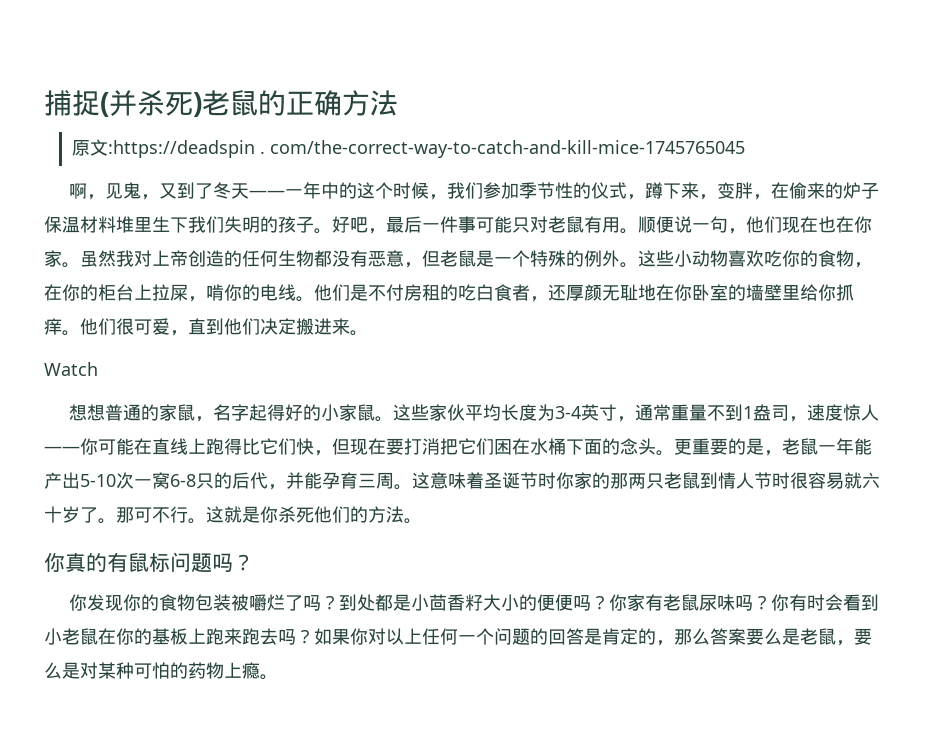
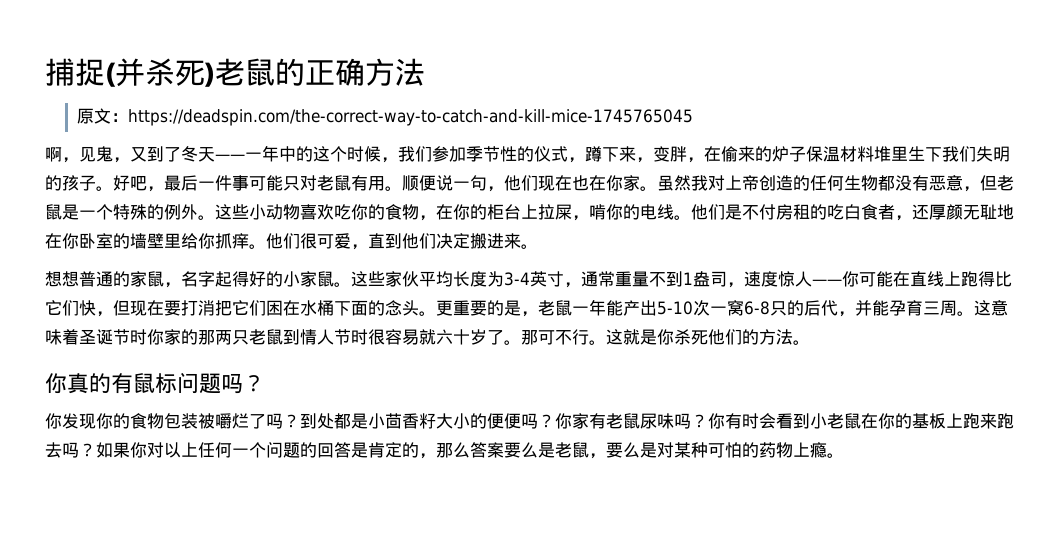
[107,140,745,158] :https://deadspin . com/the-correct-way-to-catch-and-kill-mice-1745765045 -> [110,109,693,126] ：https://deadspin.com/the-correct-way-to-catch-and-kill-mice-1745765045
[44,362,98,376] // Watch -> (538, 246) none

